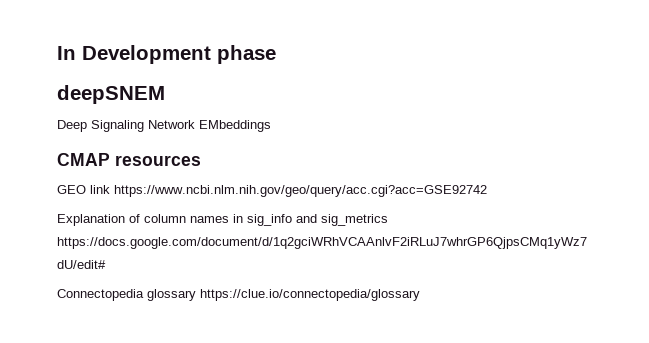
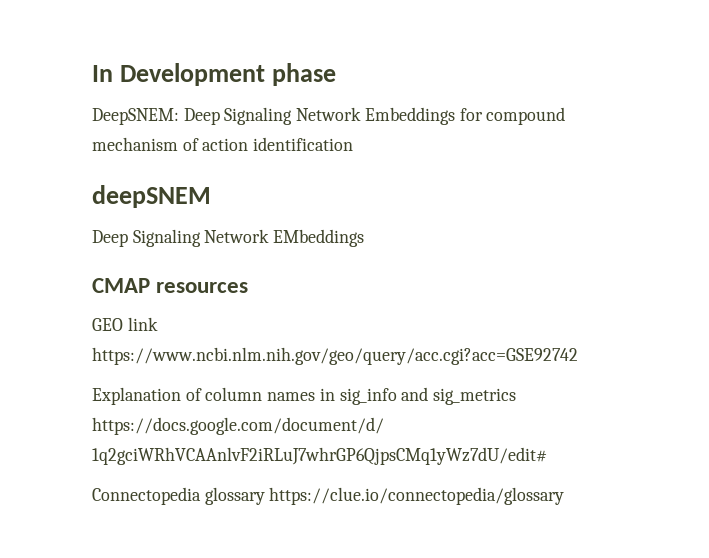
(276, 54) none -> [92,107,566,125] [92,137,354,151] // DeepSNEM: Deep Signaling Network Embeddings for compound mechanism of action identification

